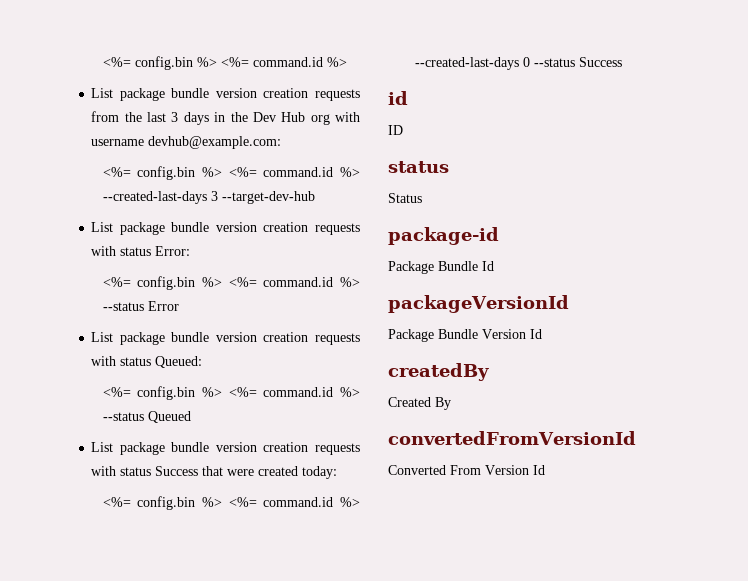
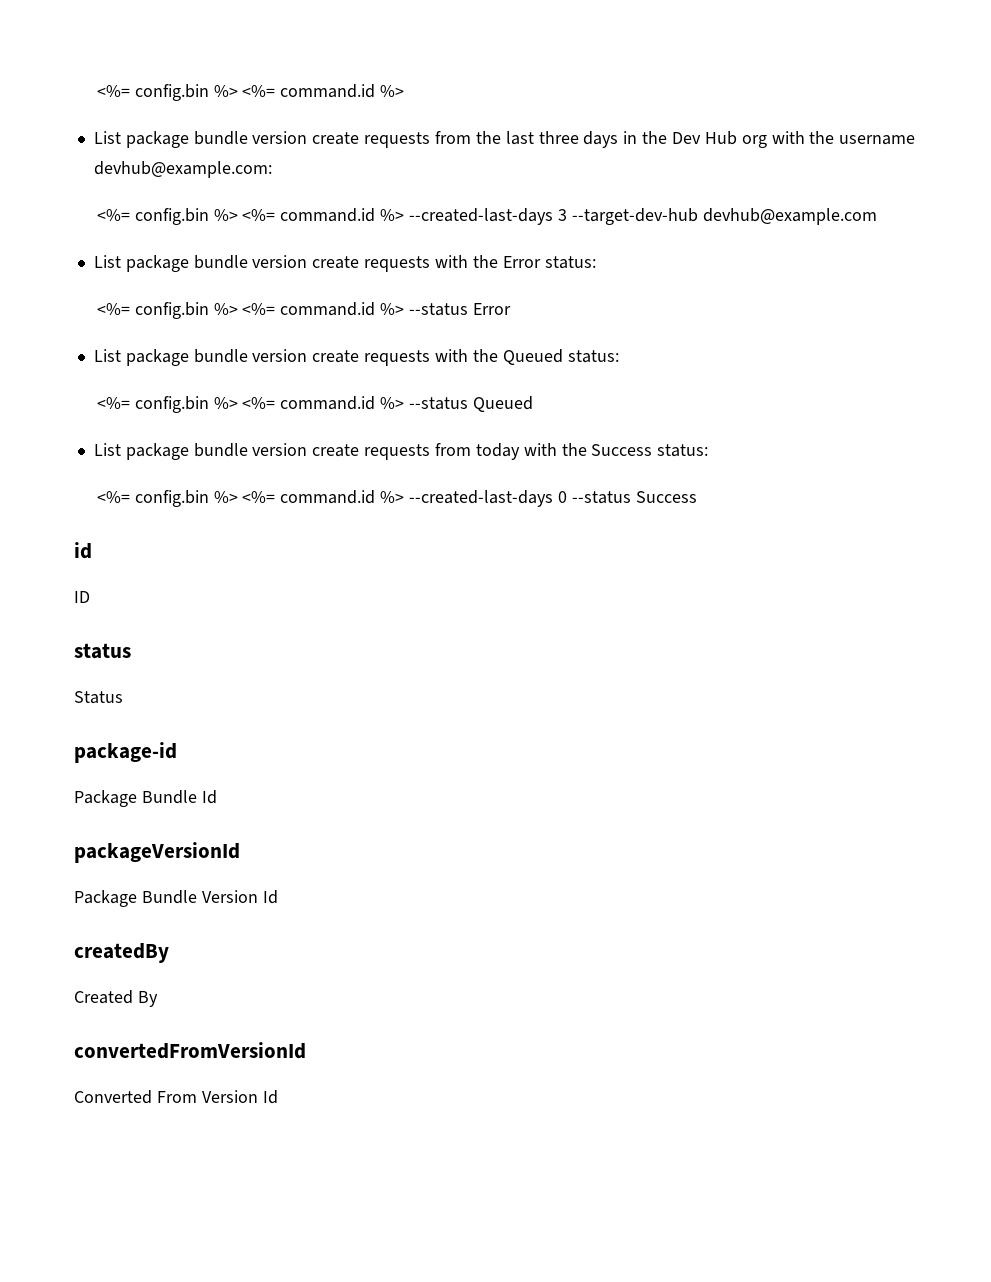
[263,88,309,98] creation -> [312,132,360,145] create
[171,112,179,122] 3 -> [538,131,579,144] three
(361, 117) none -> [809,131,835,144] the
[91,222,361,235] [91,246,191,256] // List package bundle version creation requests with status Error: -> [702,208,877,225] [93,255,596,272] devhub@example.com // List package bundle version create requests with the Error status:
[263,332,361,345] [91,356,203,368] creation requests with status Queued: -> [312,349,619,366] create requests with the Queued status:
[263,442,361,455] [91,466,338,479] creation requests with status Success that were created today: -> [312,443,709,460] create requests from today with the Success status:

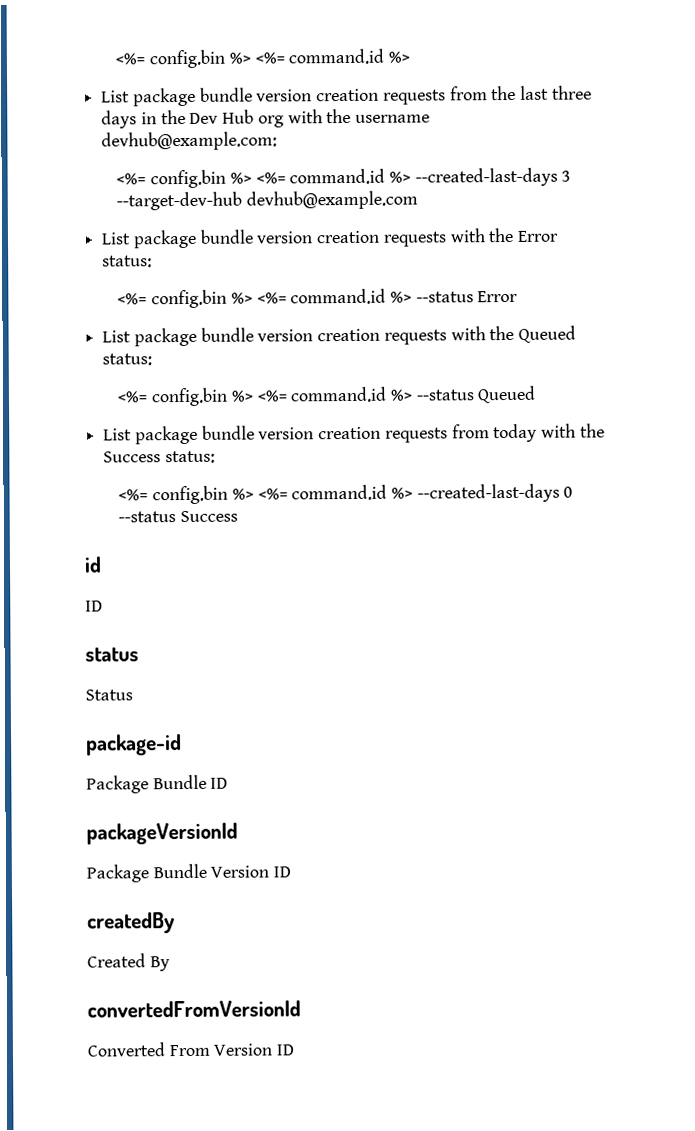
[312,132,360,145] create -> [316,88,380,102] creation
[312,256,360,269] create -> [316,230,381,244] creation
[312,350,360,363] create -> [317,328,381,342] creation
[312,444,360,457] create -> [318,426,382,440] creation
[201,790,217,804] Id -> [210,777,229,789] ID
[262,890,278,904] Id -> [273,866,292,878] ID
[262,1090,278,1104] Id -> [276,1044,295,1056] ID

